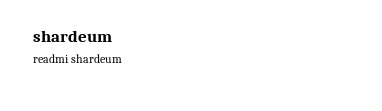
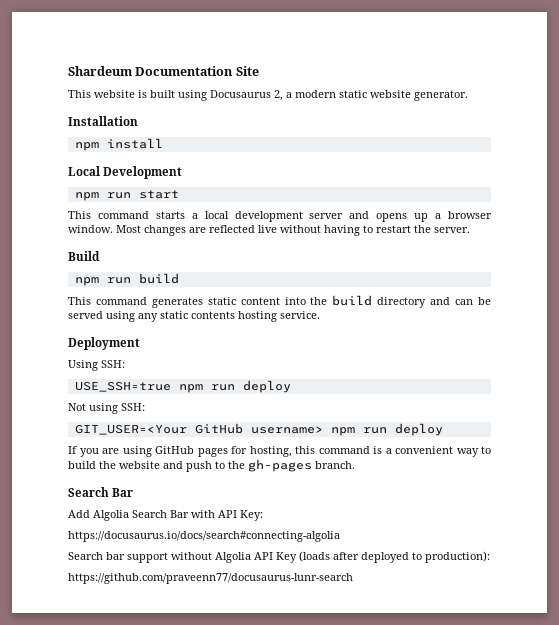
[33,30,112,42] [33,54,123,63] shardeum // readmi shardeum -> [68,66,259,76] [68,90,468,101] [68,116,138,126] [74,138,163,151] [68,166,183,179] [74,190,179,201] [68,211,493,222] [68,225,470,236] [68,251,100,261] [74,273,179,286] [68,295,492,308] [68,311,320,322] [68,337,140,350] [68,360,125,371] [74,380,291,393] [68,403,145,414] [74,423,443,436] [68,446,491,457] [68,459,355,472] [68,487,134,497] [68,510,263,521] [68,531,340,542] [68,551,490,563] [68,573,353,584] Shardeum Documentation Site // This website is built using Docusaurus 2, a modern static website generator. // Installation // npm install // Local Development // npm run start // This command starts a local development server and opens up a browser window. Most changes are reflected live without having to restart the server. // Build // npm run build // This command generates static content into the build directory and can be served using any static contents hosting service. // Deployment // Using SSH: // USE_SSH=true npm run deploy // Not using SSH: // GIT_USER=<Your GitHub username> npm run deploy // If you are using GitHub pages for hosting, this command is a convenient way to build the website and push to the gh-pages branch. // Search Bar // Add Algolia Search Bar with API Key: // https://docusaurus.io/docs/search#connecting-algolia // Search bar support without Algolia API Key (loads after deployed to production): // https://github.com/praveenn77/docusaurus-lunr-search

